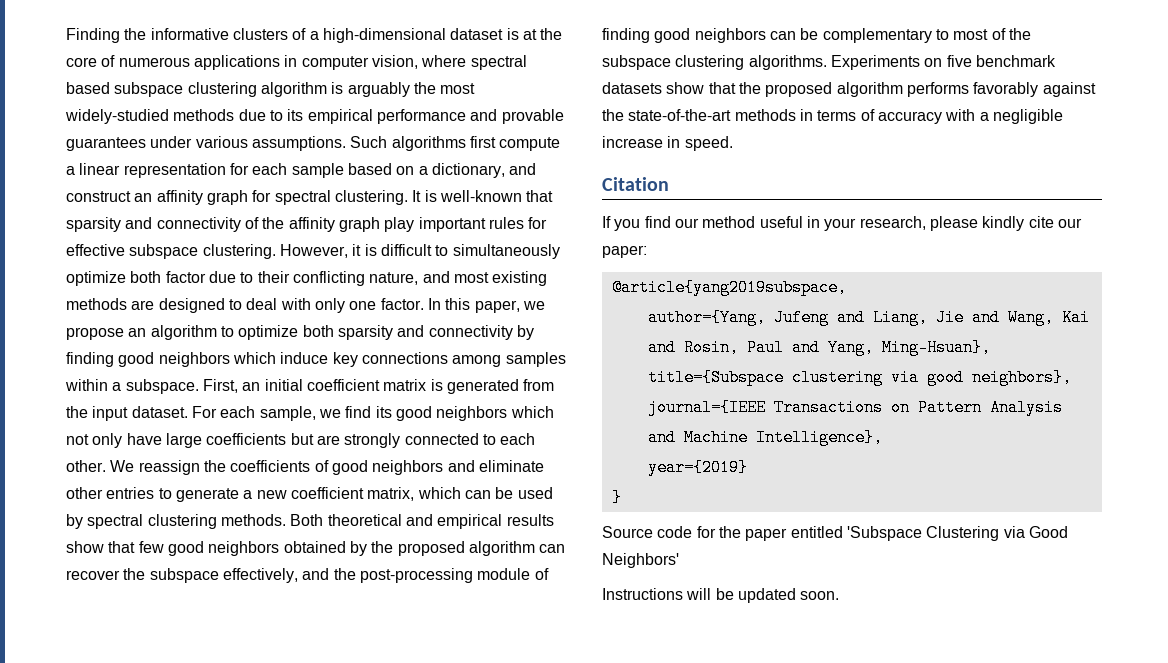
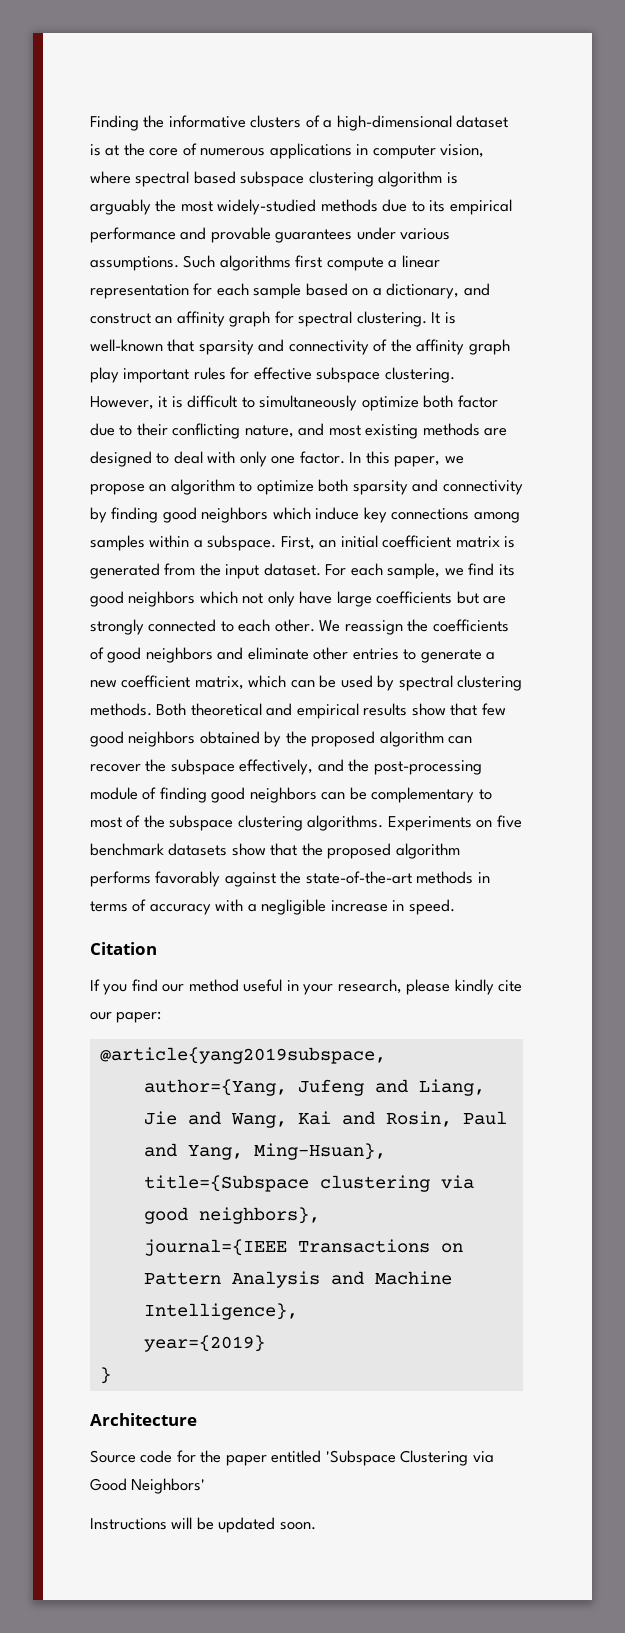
(622, 497) none -> [90,1413,197,1426] // Architecture

